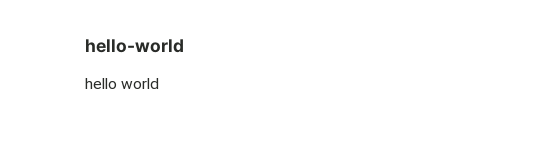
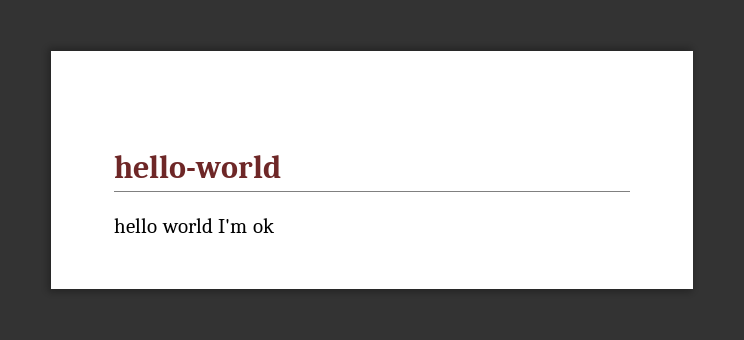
(160, 83) none -> [218,218,275,233] I'm ok

